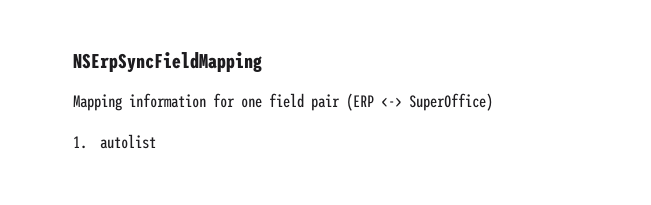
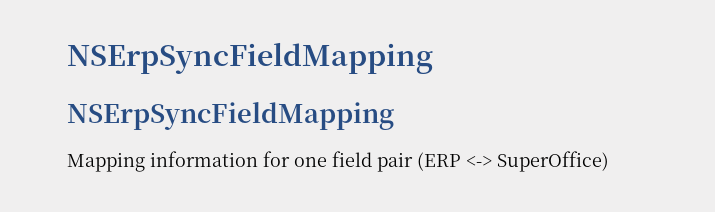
[73,52,262,73] NSErpSyncFieldMapping -> [67,42,433,74] [67,102,394,130] NSErpSyncFieldMapping // NSErpSyncFieldMapping
[73,134,157,149] // 1. autolist -> (609, 161) none

